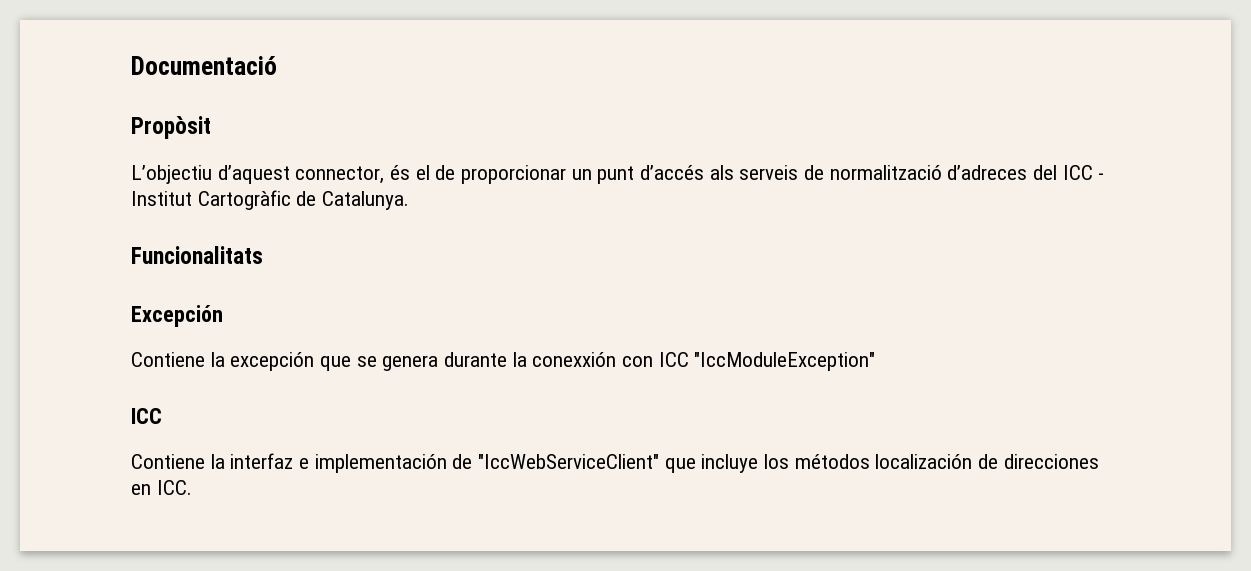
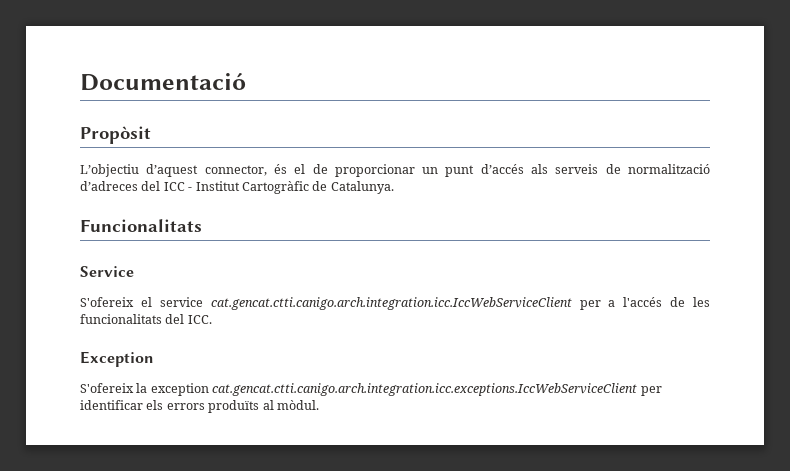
[131,305,223,327] [131,352,876,371] [131,408,162,424] [131,453,1099,473] [131,480,192,495] Excepción // Contiene la excepción que se genera durante la conexxión con ICC "IccModuleException" // ICC // Contiene la interfaz e implementación de "IccWebServiceClient" que incluye los métodos localización de direcciones en ICC. -> [80,266,134,277] [80,297,710,310] [80,314,212,324] [80,351,154,367] [80,383,662,396] [80,400,319,413] Service // S'ofereix el service cat.gencat.ctti.canigo.arch.integration.icc.IccWebServiceClient per a l'accés de les funcionalitats del ICC. // Exception // S'ofereix la exception cat.gencat.ctti.canigo.arch.integration.icc.exceptions.IccWebServiceClient per identificar els errors produïts al mòdul.

